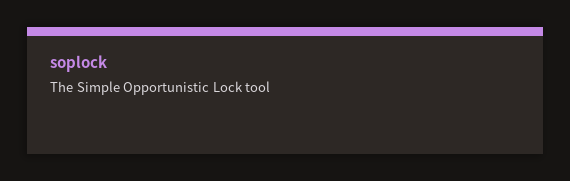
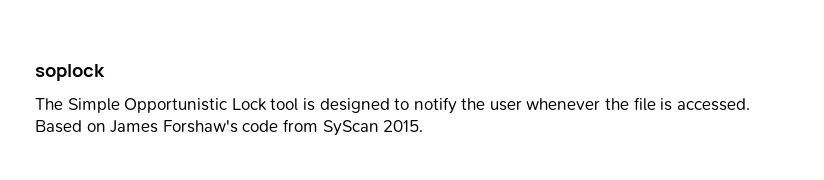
(271, 86) none -> [302,97,750,114] [35,119,424,136] is designed to notify the user whenever the file is accessed. Based on James Forshaw's code from SyScan 2015.

